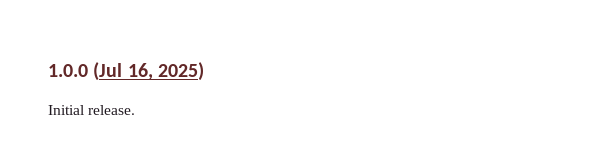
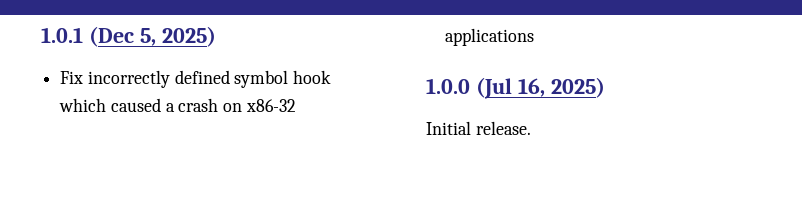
(48, 70) none -> [41,26,216,47] [60,70,332,88] [59,98,296,112] [445,28,535,46] 1.0.1 (Dec 5, 2025) // Fix incorrectly defined symbol hook which caused a crash on x86-32 applications //

